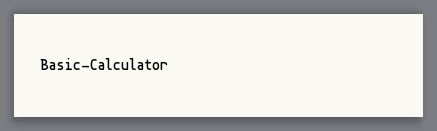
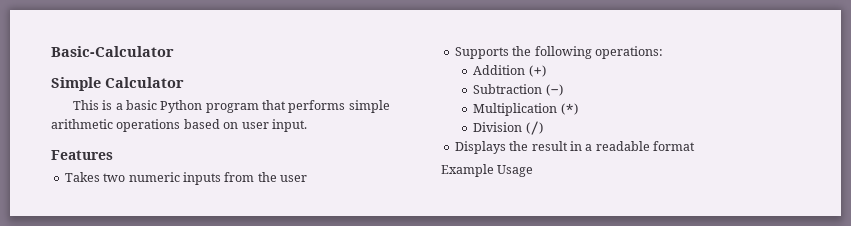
(168, 64) none -> [51,77,184,91] [72,100,390,113] [51,119,307,132] [51,150,113,160] [64,172,307,185] [454,46,663,59] [473,65,546,77] [473,84,563,96] [473,103,578,116] [473,121,543,135] [454,141,695,154] [441,164,534,177] // Simple Calculator // This is a basic Python program that performs simple arithmetic operations based on user input. // Features // Takes two numeric inputs from the user // Supports the following operations: // Addition (+) // Subtraction (-) // Multiplication (*) // Division (/) // Displays the result in a readable format // Example Usage

